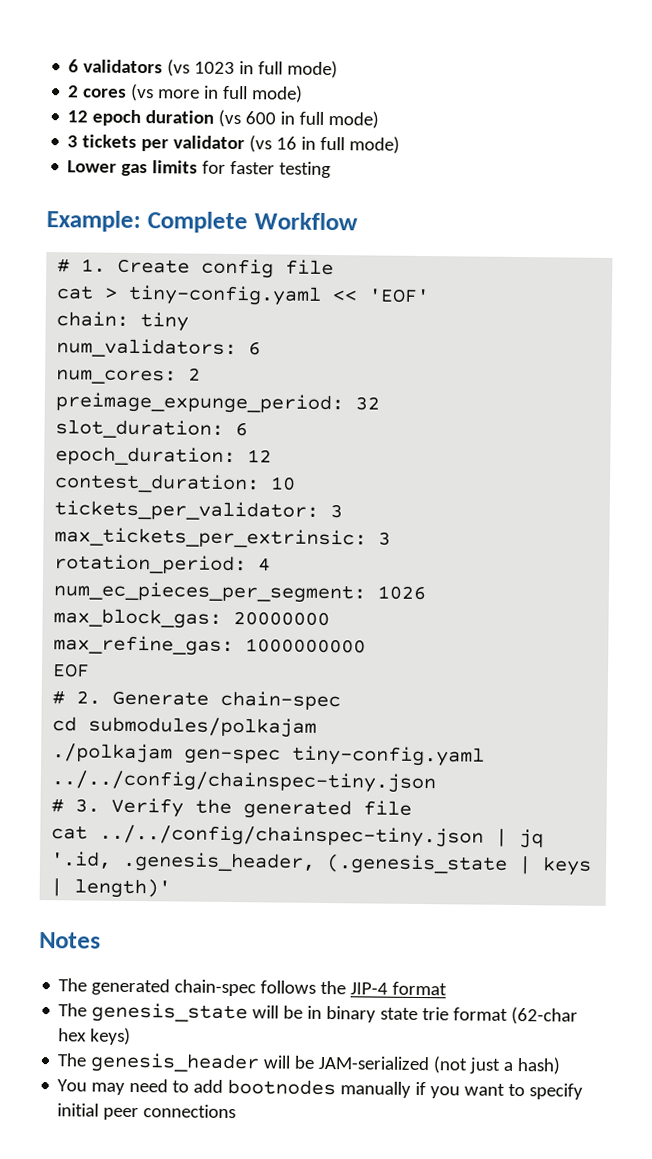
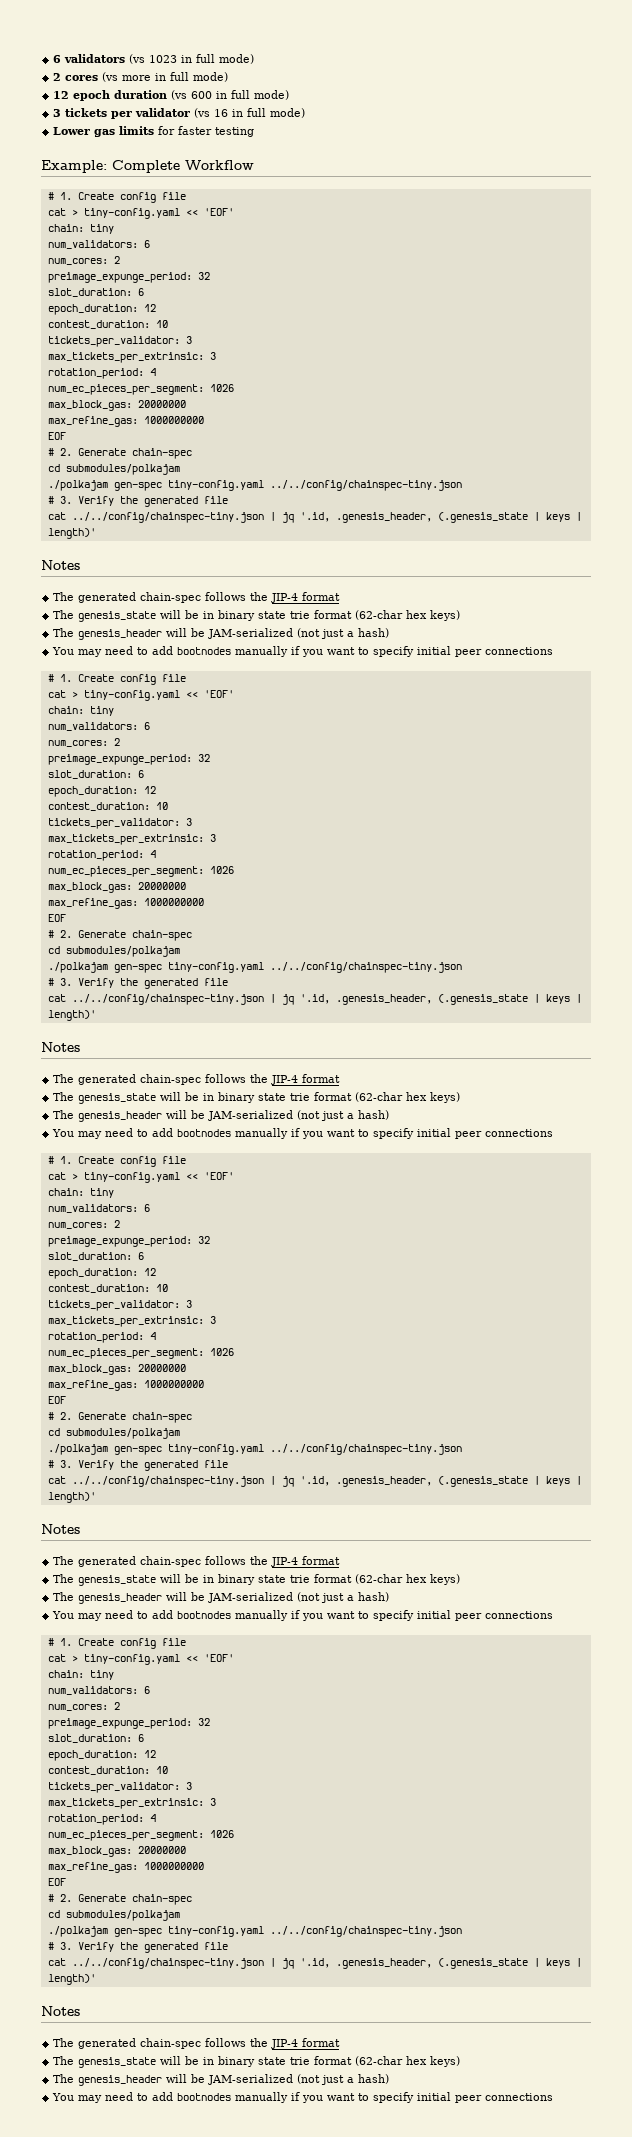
(237, 1111) none -> [47,674,186,685] [47,690,234,701] [47,706,114,716] [47,722,150,731] [47,738,120,747] [47,754,210,765] [47,770,144,779] [47,786,156,797] [47,802,168,811] [47,818,192,829] [47,834,216,845] [47,850,156,861] [47,866,234,877] [47,882,186,893] [47,898,204,909] [47,914,66,922] [47,930,192,941] [47,946,180,957] [47,962,462,973] [47,978,228,989] [47,994,582,1005] [47,1010,96,1021] [41,1042,80,1052] [53,1074,341,1085] [53,1092,461,1104] [53,1110,390,1122] [52,1128,554,1139] [47,1156,186,1167] [47,1172,234,1183] [47,1188,114,1198] [47,1204,150,1213] [47,1220,120,1229] [47,1236,210,1247] [47,1252,144,1261] [47,1268,156,1279] [47,1284,168,1293] [47,1300,192,1311] [47,1316,216,1327] [47,1332,156,1343] [47,1348,234,1359] [47,1364,186,1375] [47,1380,204,1391] [47,1396,66,1404] [47,1412,192,1423] [47,1428,180,1439] [47,1444,462,1455] [47,1460,228,1471] [47,1476,582,1487] [47,1492,96,1503] [41,1524,80,1534] [53,1556,341,1567] [53,1574,461,1586] [53,1592,390,1604] [52,1610,554,1621] [47,1638,186,1649] [47,1654,234,1665] [47,1670,114,1680] [47,1686,150,1695] [47,1702,120,1711] [47,1718,210,1729] [47,1734,144,1743] [47,1750,156,1761] [47,1766,168,1775] [47,1782,192,1793] [47,1798,216,1809] [47,1814,156,1825] [47,1830,234,1841] [47,1846,186,1857] [47,1862,204,1873] [47,1878,66,1886] [47,1894,192,1905] [47,1910,180,1921] [47,1926,462,1937] [47,1942,228,1953] [47,1958,582,1969] [47,1974,96,1985] [41,2006,80,2016] [53,2038,341,2049] [53,2056,461,2068] [53,2074,390,2086] [52,2092,554,2103] // # 1. Create config file // cat > tiny-config.yaml << 'EOF' // chain: tiny // num_validators: 6 // num_cores: 2 // preimage_expunge_period: 32 // slot_duration: 6 // epoch_duration: 12 // contest_duration: 10 // tickets_per_validator: 3 // max_tickets_per_extrinsic: 3 // rotation_period: 4 // num_ec_pieces_per_segment: 1026 // max_block_gas: 20000000 // max_refine_gas: 1000000000 // EOF // # 2. Generate chain-spec // cd submodules/polkajam // ./polkajam gen-spec tiny-config.yaml ../../config/chainspec-tiny.json // # 3. Verify the generated file // cat ../../config/chainspec-tiny.json | jq '.id, .genesis_header, (.genesis_state | keys | length)' // Notes // The generated chain-spec follows the JIP-4 format // The genesis_state will be in binary state trie format (62-char hex keys) // The genesis_header will be JAM-serialized (not just a hash) // You may need to add bootnodes manually if you want to specify initial peer connections // # 1. Create config file // cat > tiny-config.yaml << 'EOF' // chain: tiny // num_validators: 6 // num_cores: 2 // preimage_expunge_period: 32 // slot_duration: 6 // epoch_duration: 12 // contest_duration: 10 // tickets_per_validator: 3 // max_tickets_per_extrinsic: 3 // rotation_period: 4 // num_ec_pieces_per_segment: 1026 // max_block_gas: 20000000 // max_refine_gas: 1000000000 // EOF // # 2. Generate chain-spec // cd submodules/polkajam // ./polkajam gen-spec tiny-config.yaml ../../config/chainspec-tiny.json // # 3. Verify the generated file // cat ../../config/chainspec-tiny.json | jq '.id, .genesis_header, (.genesis_state | keys | length)' // Notes // The generated chain-spec follows the JIP-4 format // The genesis_state will be in binary state trie format (62-char hex keys) // The genesis_header will be JAM-serialized (not just a hash) // You may need to add bootnodes manually if you want to specify initial peer connections // # 1. Create config file // cat > tiny-config.yaml << 'EOF' // chain: tiny // num_validators: 6 // num_cores: 2 // preimage_expunge_period: 32 // slot_duration: 6 // epoch_duration: 12 // contest_duration: 10 // tickets_per_validator: 3 // max_tickets_per_extrinsic: 3 // rotation_period: 4 // num_ec_pieces_per_segment: 1026 // max_block_gas: 20000000 // max_refine_gas: 1000000000 // EOF // # 2. Generate chain-spec // cd submodules/polkajam // ./polkajam gen-spec tiny-config.yaml ../../config/chainspec-tiny.json // # 3. Verify the generated file // cat ../../config/chainspec-tiny.json | jq '.id, .genesis_header, (.genesis_state | keys | length)' // Notes // The generated chain-spec follows the JIP-4 format // The genesis_state will be in binary state trie format (62-char hex keys) // The genesis_header will be JAM-serialized (not just a hash) // You may need to add bootnodes manually if you want to specify initial peer connections

